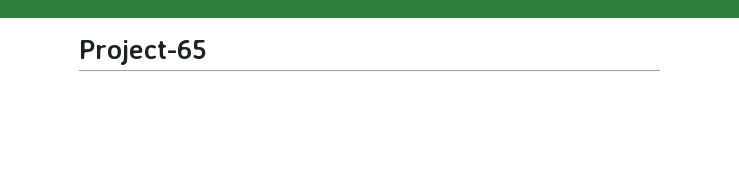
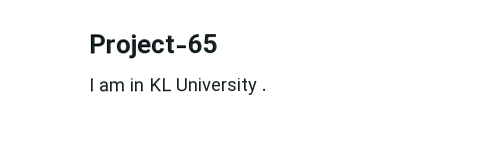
(207, 52) none -> [88,77,267,96] // I am in KL University .

